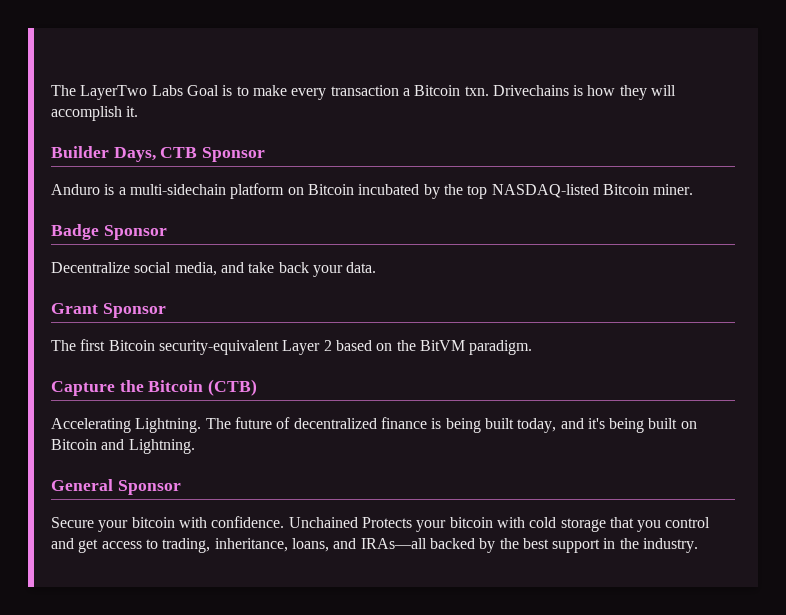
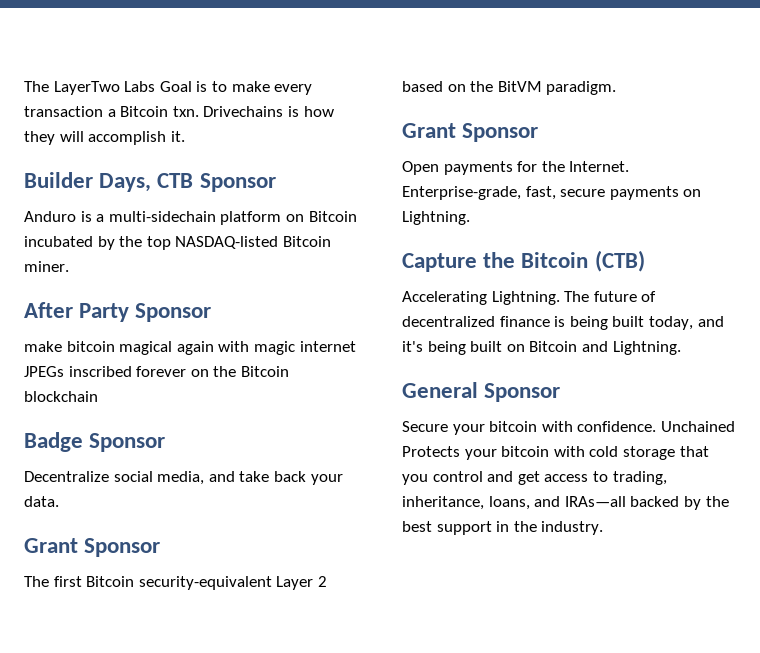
(694, 189) none -> [24,302,212,322] [24,341,356,355] [24,366,289,377] [24,391,98,402] // After Party Sponsor // make bitcoin magical again with magic internet JPEGs inscribed forever on the Bitcoin blockchain
(533, 347) none -> [402,123,539,142] [402,161,630,175] [402,186,702,200] [402,211,470,225] // Grant Sponsor // Open payments for the Internet. Enterprise-grade, fast, secure payments on Lightning.

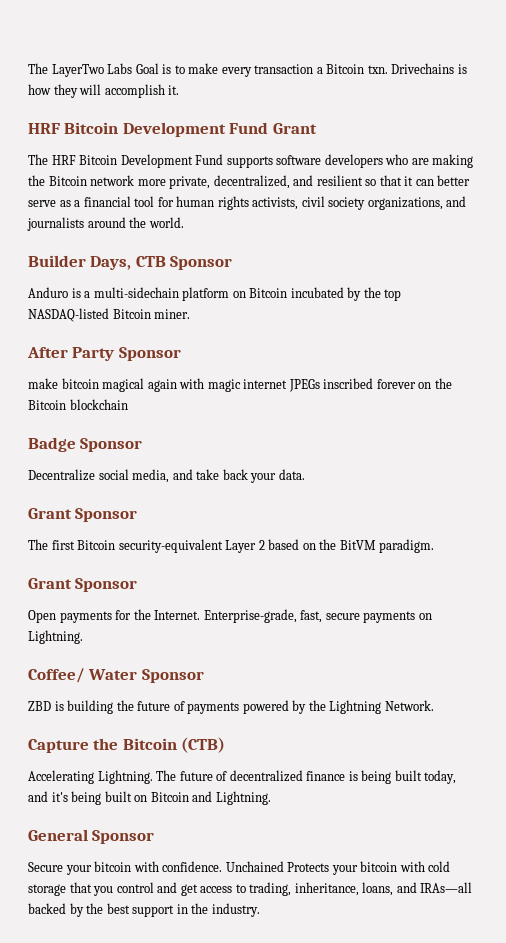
(185, 136) none -> [28,122,317,137] [28,154,474,168] [28,175,471,189] [28,196,467,210] [27,217,184,231] // HRF Bitcoin Development Fund Grant // The HRF Bitcoin Development Fund supports software developers who are making the Bitcoin network more private, decentralized, and resilient so that it can better serve as a financial tool for human rights activists, civil society organizations, and journalists around the world.
(470, 218) none -> [28,668,204,683] [28,700,434,714] // Coffee/ Water Sponsor // ZBD is building the future of payments powered by the Lightning Network.

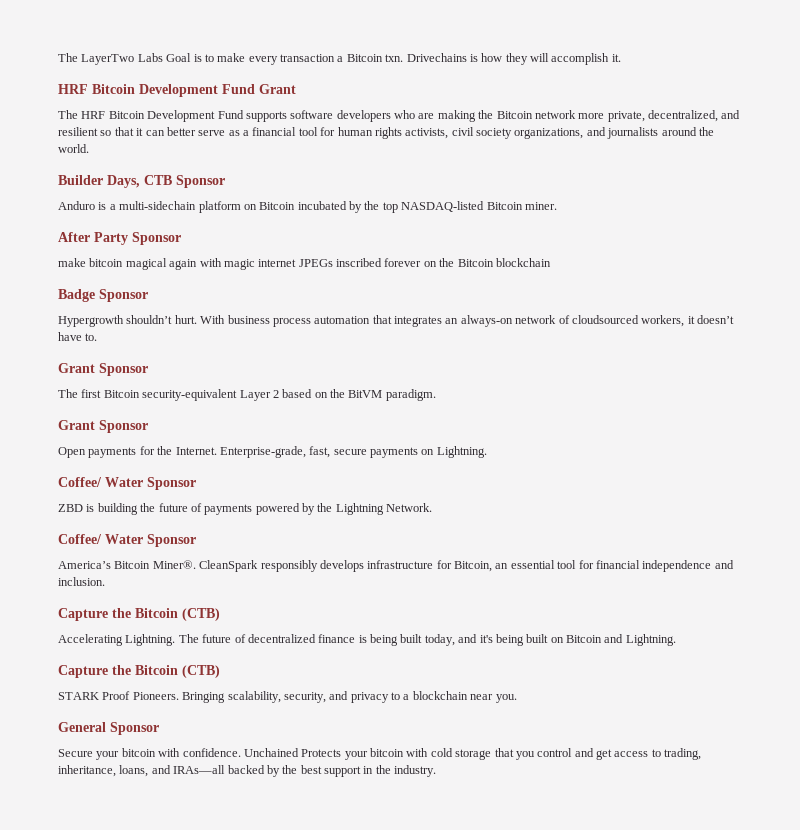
[28,469,305,483] Decentralize social media, and take back your data. -> [58,315,734,327] [58,332,98,341] Hypergrowth shouldn’t hurt. With business process automation that integrates an always-on network of cloudsourced workers, it doesn’t have to.
(434, 705) none -> [58,534,196,547] [58,560,734,572] [58,577,105,586] // Coffee/ Water Sponsor // America’s Bitcoin Miner®. CleanSpark responsibly develops infrastructure for Bitcoin, an essential tool for financial independence and inclusion.
(271, 798) none -> [58,665,220,678] [58,691,517,703] // Capture the Bitcoin (CTB) // STARK Proof Pioneers. Bringing scalability, security, and privacy to a blockchain near you.

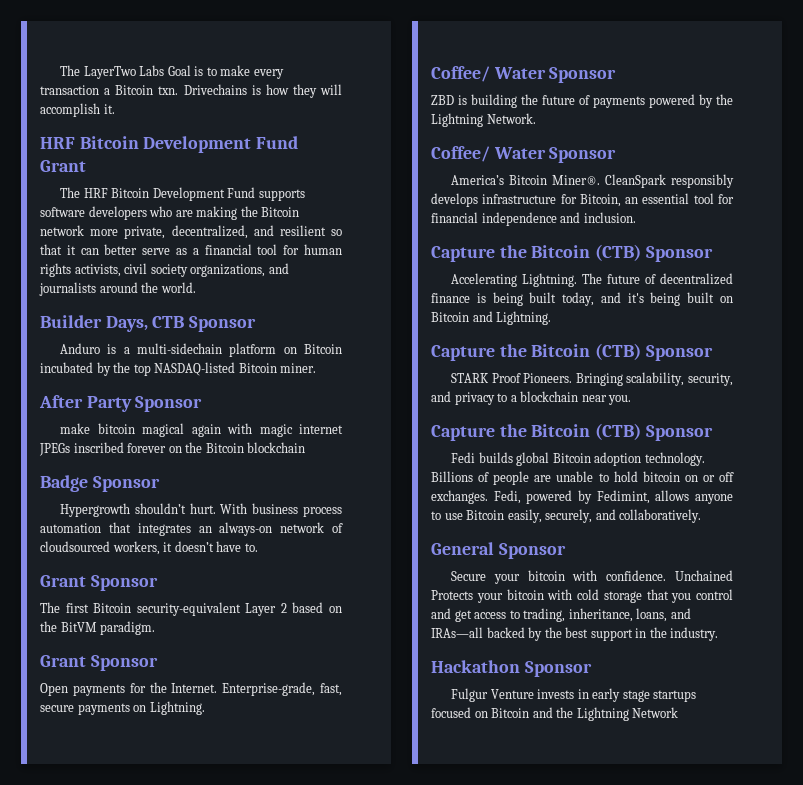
(220, 614) none -> [645,246,713,262] Sponsor
(220, 671) none -> [645,345,713,361] Sponsor
(517, 698) none -> [431,423,713,441] [451,452,705,466] [431,471,734,485] [431,490,733,504] [431,509,702,523] // Capture the Bitcoin (CTB) Sponsor // Fedi builds global Bitcoin adoption technology. Billions of people are unable to hold bitcoin on or off exchanges. Fedi, powered by Fedimint, allows anyone to use Bitcoin easily, securely, and collaboratively.
(437, 771) none -> [431,660,592,677] [451,688,697,702] [431,707,679,721] // Hackathon Sponsor // Fulgur Venture invests in early stage startups focused on Bitcoin and the Lightning Network

